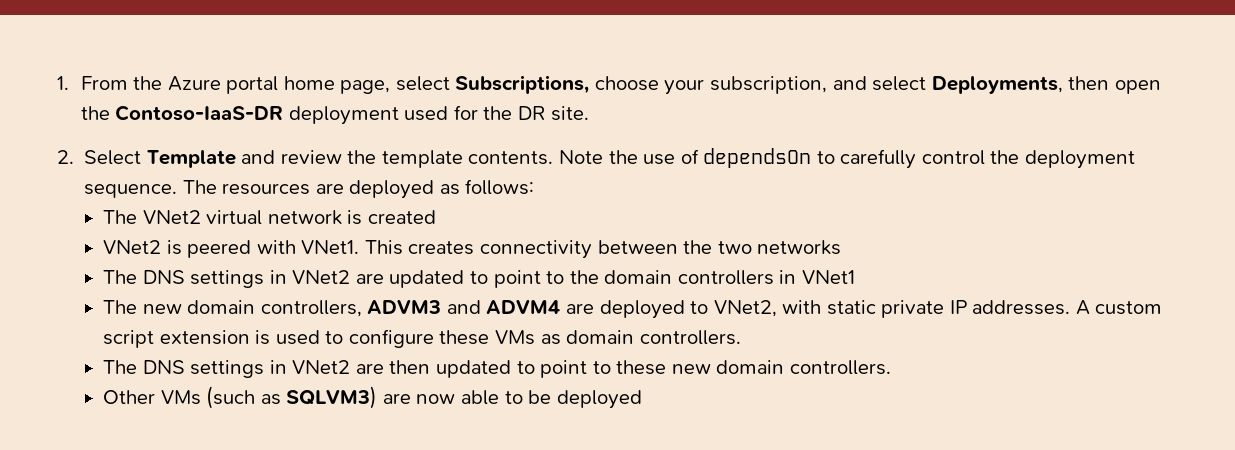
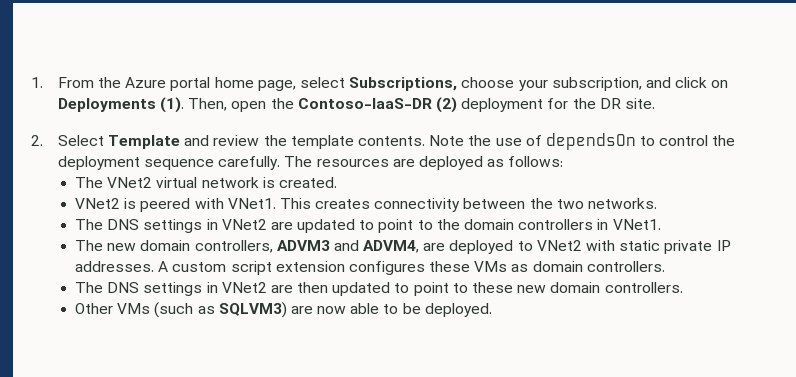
[872,76,1110,94] select Deployments, then -> [675,77,729,88] [57,97,228,113] click on Deployments (1). Then,
[288,106,449,125] deployment used -> [436,97,544,113] (2) deployment
[840,149,917,169] carefully -> (656, 141) none
[84,184,178,198] sequence. -> [144,156,281,170] sequence carefully.
[367,210,436,224] created -> [278,177,337,188] created.
[757,240,842,255] networks -> [587,198,657,209] networks.
[801,270,855,284] VNet1 -> [612,219,661,230] VNet1.
[486,300,561,314] ADVM4 -> [363,240,420,253] ADVM4,
[713,300,777,317] VNet2, -> [536,240,582,251] VNet2
[255,329,434,348] is used to configure -> [348,261,425,275] configures
[556,390,642,409] deployed -> [424,303,492,317] deployed.

